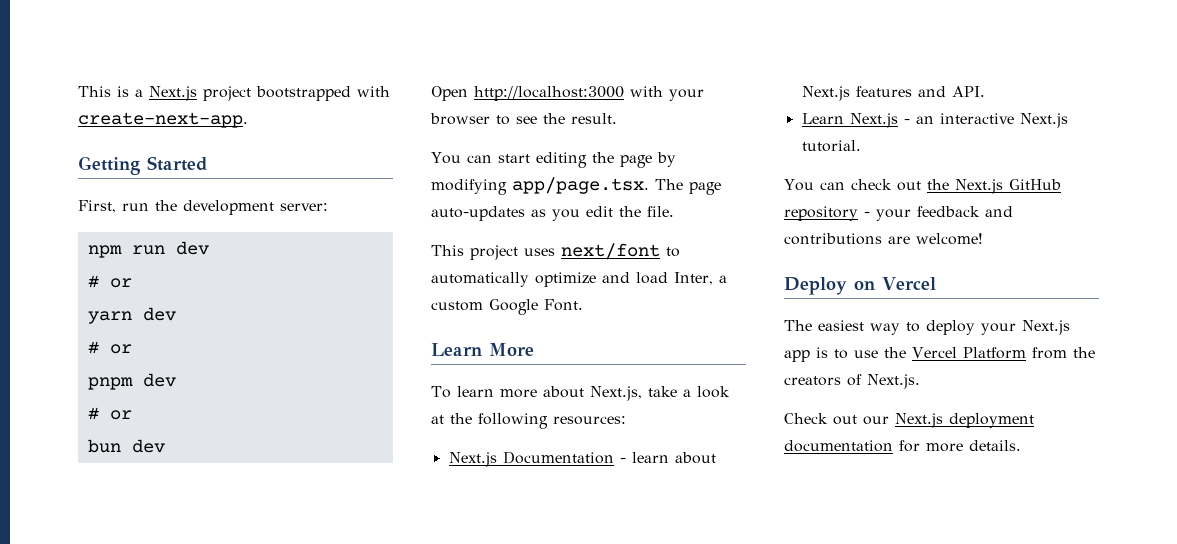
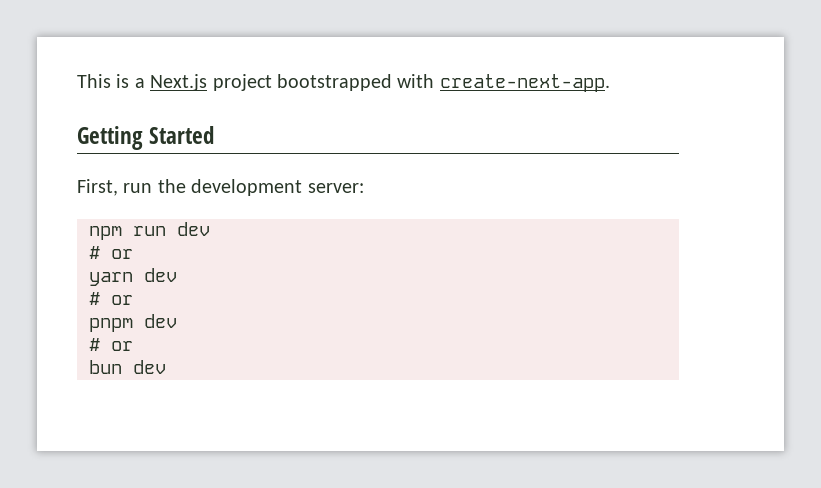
[431,86,704,101] [430,113,617,125] [431,152,676,168] [431,177,721,195] [431,206,674,221] [431,243,680,260] [431,272,727,287] [431,299,583,315] [431,343,534,356] [431,386,730,401] [431,413,626,429] [448,451,716,467] [801,86,985,101] [801,113,1068,128] [801,140,861,152] [784,179,1061,194] [784,206,1013,221] [784,233,983,245] [784,277,936,295] [784,320,1070,335] [784,347,1095,362] [784,374,920,389] [784,413,1034,428] [784,440,1021,452] // Open http://localhost:3000 with your browser to see the result. // You can start editing the page by modifying app/page.tsx. The page auto-updates as you edit the file. // This project uses next/font to automatically optimize and load Inter, a custom Google Font. // Learn More // To learn more about Next.js, take a look at the following resources: // Next.js Documentation - learn about Next.js features and API. // Learn Next.js - an interactive Next.js tutorial. // You can check out the Next.js GitHub repository - your feedback and contributions are welcome! // Deploy on Vercel // The easiest way to deploy your Next.js app is to use the Vercel Platform from the creators of Next.js. // Check out our Next.js deployment documentation for more details. -> (166, 367) none

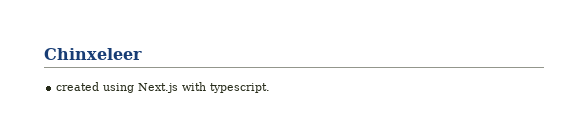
[77,74,610,92] [77,126,215,150] [77,179,364,196] [89,222,210,240] [89,246,133,259] [89,268,177,286] [89,292,133,305] [89,314,177,332] [89,338,133,351] [89,360,166,374] This is a Next.js project bootstrapped with create-next-app. // Getting Started // First, run the development server: // npm run dev // # or // yarn dev // # or // pnpm dev // # or // bun dev -> [44,48,142,60] [56,82,271,93] Chinxeleer // created using Next.js with typescript.

